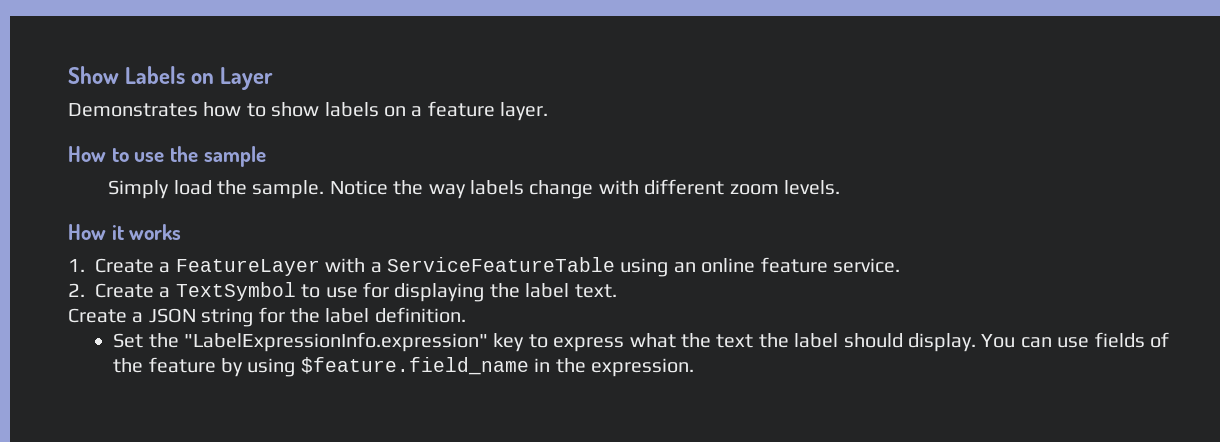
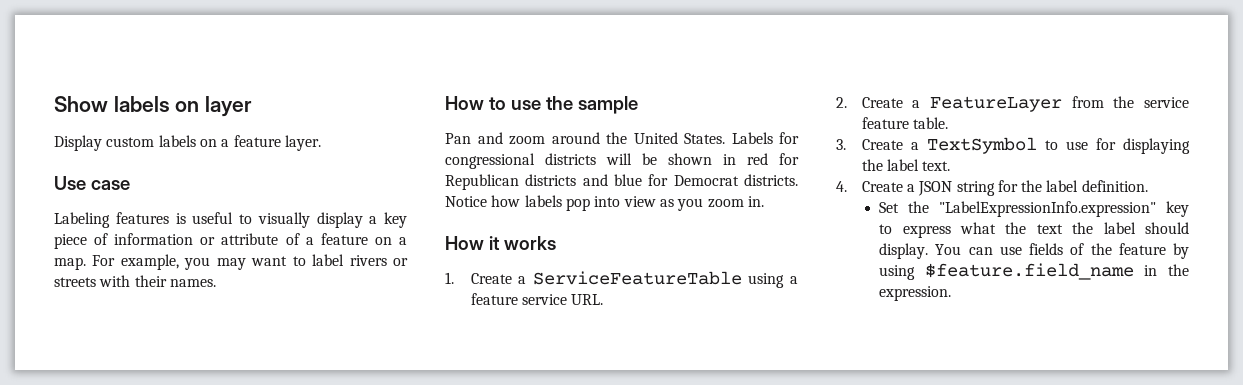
[125,66,274,90] [68,102,320,117] Labels on Layer // Demonstrates how to show -> [113,96,253,117] [54,135,155,151] labels on layer // Display custom
(549, 111) none -> [54,176,130,190] [54,212,407,228] [54,233,407,249] [54,254,409,270] [54,275,216,287] // Use case // Labeling features is useful to visually display a key piece of information or attribute of a feature on a map. For example, you may want to label rivers or streets with their names.
[108,179,841,199] Simply load the sample. Notice the way labels change with different zoom levels. -> [445,132,799,145] [445,153,799,169] [445,174,798,190] [445,195,764,211] Pan and zoom around the United States. Labels for congressional districts will be shown in red for Republican districts and blue for Democrat districts. Notice how labels pop into view as you zoom in.
[175,257,900,277] [68,283,85,297] FeatureLayer with a ServiceFeatureTable using an online feature service. // 2. -> [532,271,798,288] [470,293,604,305] [836,96,1189,112] [861,117,948,129] [836,139,846,150] ServiceFeatureTable using a feature service URL. // 2. Create a FeatureLayer from the service feature table. // 3.
(617, 291) none -> [836,181,847,192] 4.

